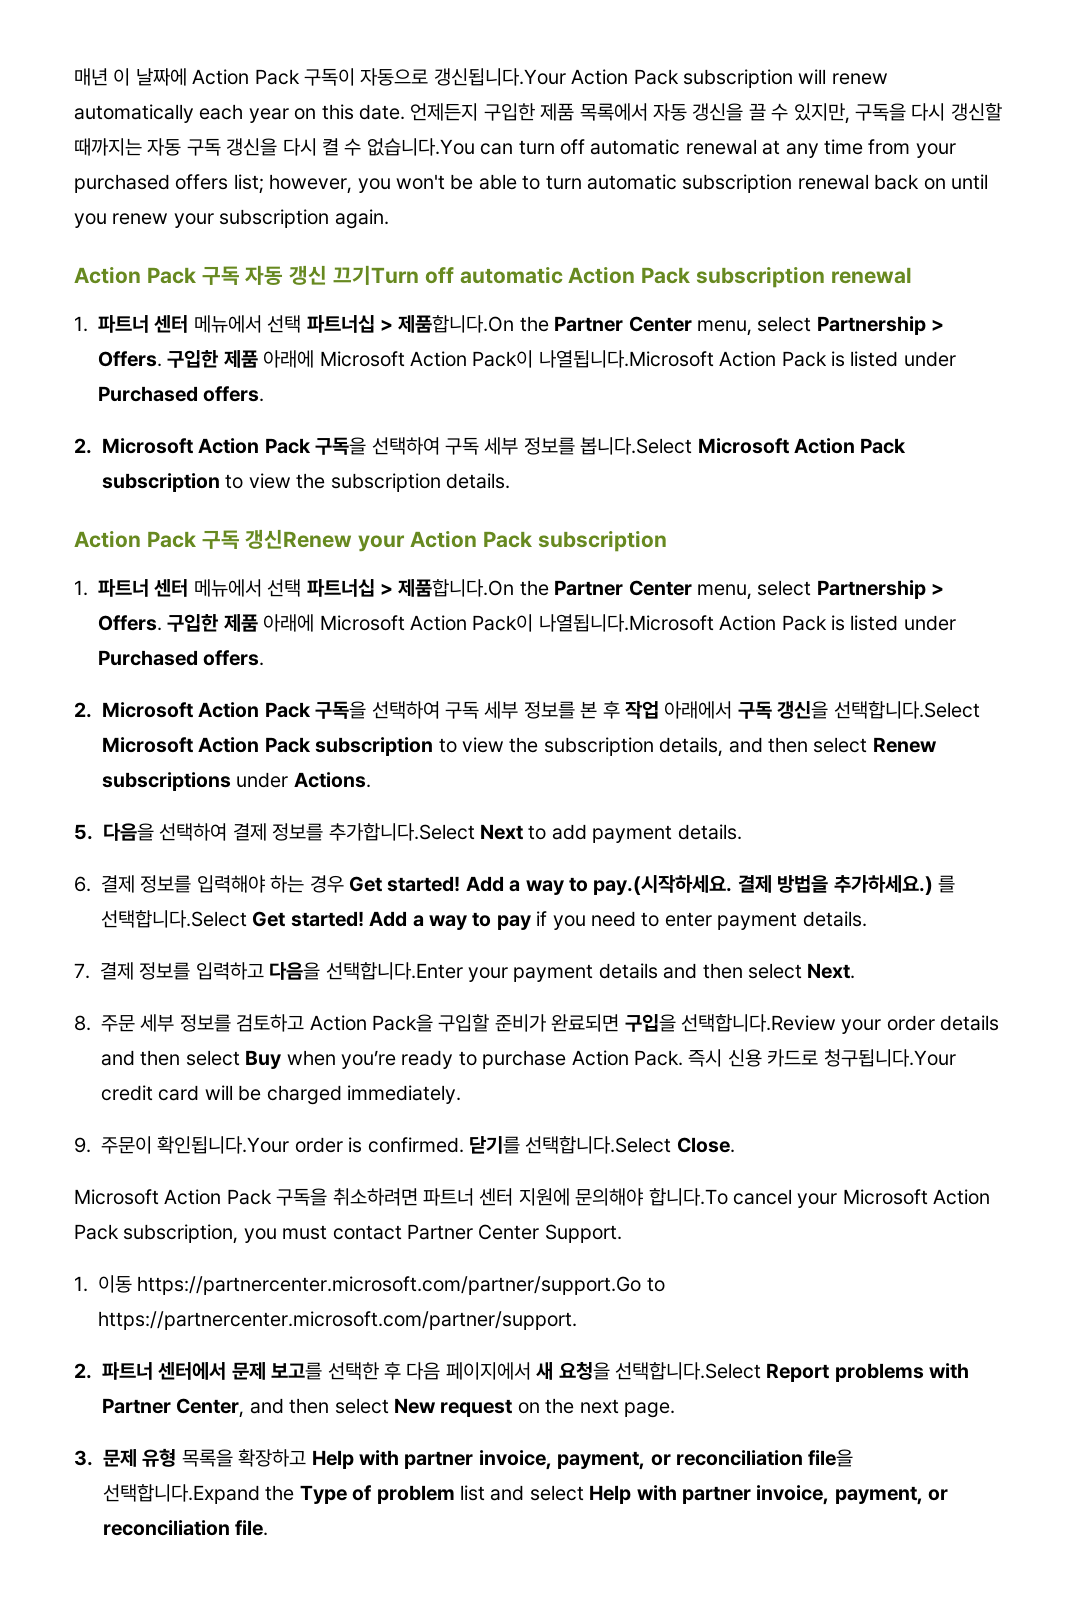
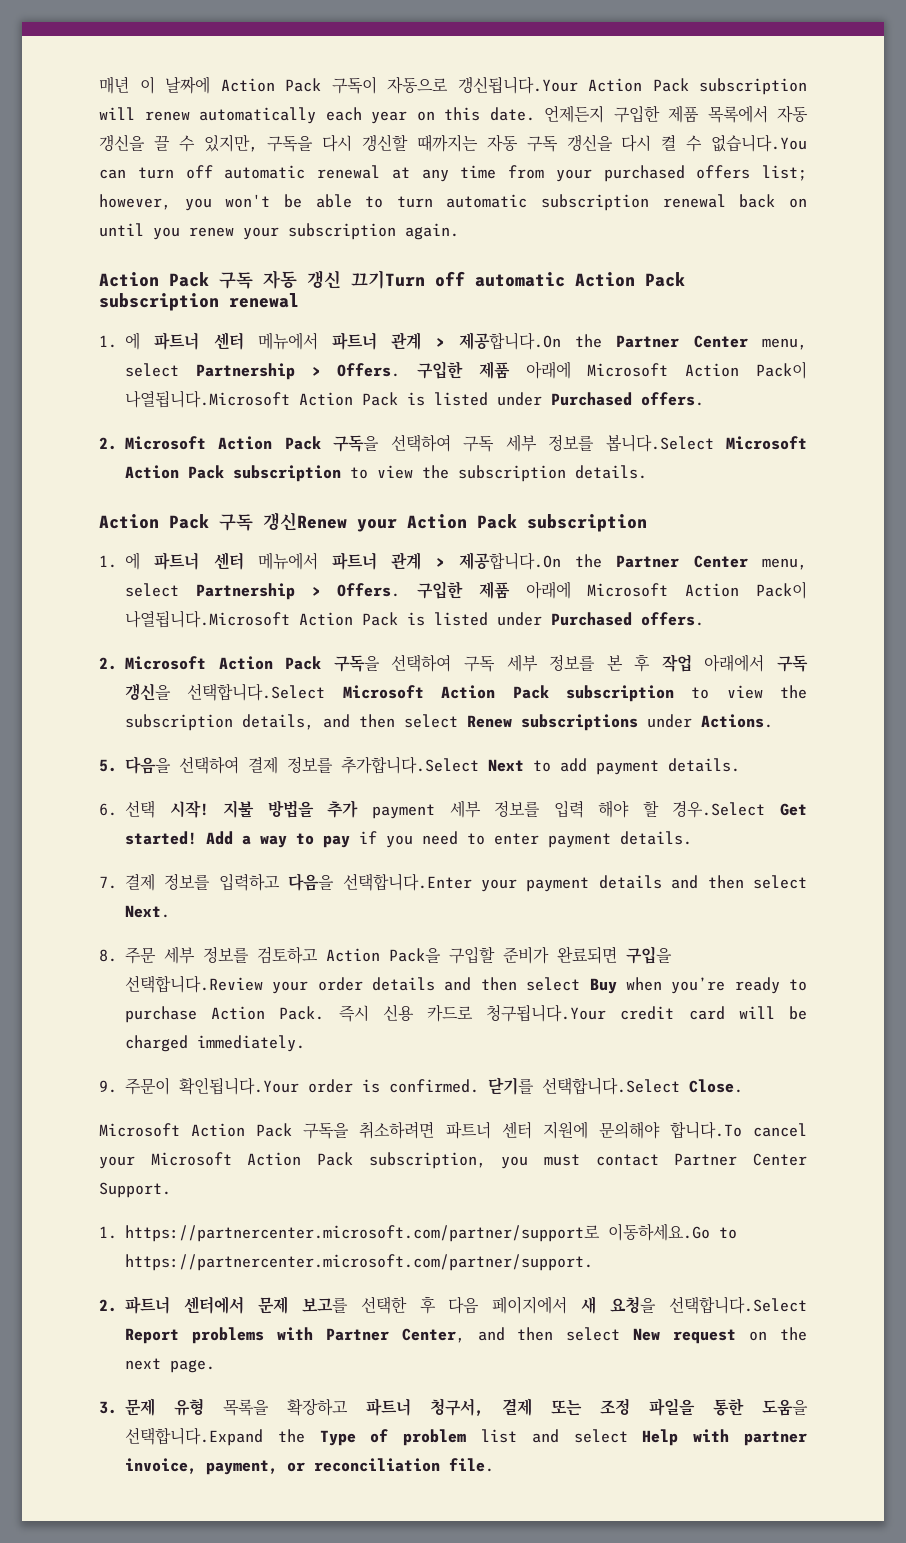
[98,315,515,333] 파트너 센터 메뉴에서 선택 파트너십 > 제품합니다.On -> [125,332,561,350] 에 파트너 센터 메뉴에서 파트너 관계 > 제공합니다.On
[98,579,515,597] 파트너 센터 메뉴에서 선택 파트너십 > 제품합니다.On -> [125,552,561,570] 에 파트너 센터 메뉴에서 파트너 관계 > 제공합니다.On
[101,875,955,895] [101,910,247,928] 결제 정보를 입력해야 하는 경우 Get started! Add a way to pay.(시작하세요. 결제 방법을 추가하세요.) 를 선택합니다.Select -> [125,800,766,819] 선택 시작! 지불 방법을 추가 payment 세부 정보를 입력 해야 할 경우.Select
[98,1275,642,1295] 이동 https://partnercenter.microsoft.com/partner/support.Go -> [125,1223,710,1242] https://partnercenter.microsoft.com/partner/support로 이동하세요.Go
[311,1449,854,1470] Help with partner invoice, payment, or reconciliation file을 -> [365,1398,808,1416] 파트너 청구서, 결제 또는 조정 파일을 통한 도움을

